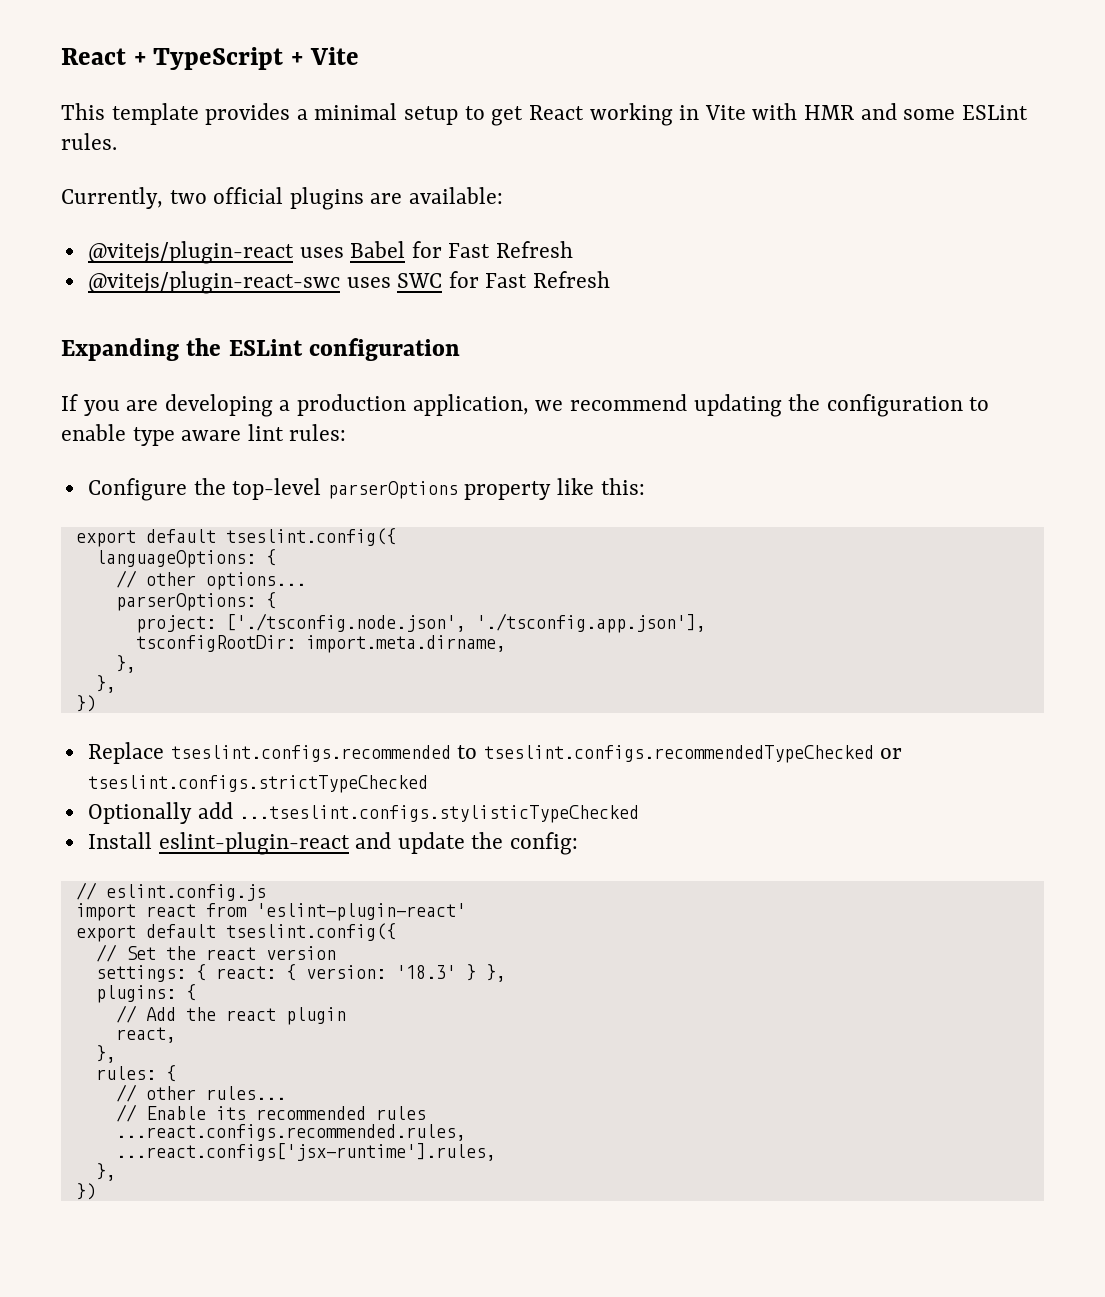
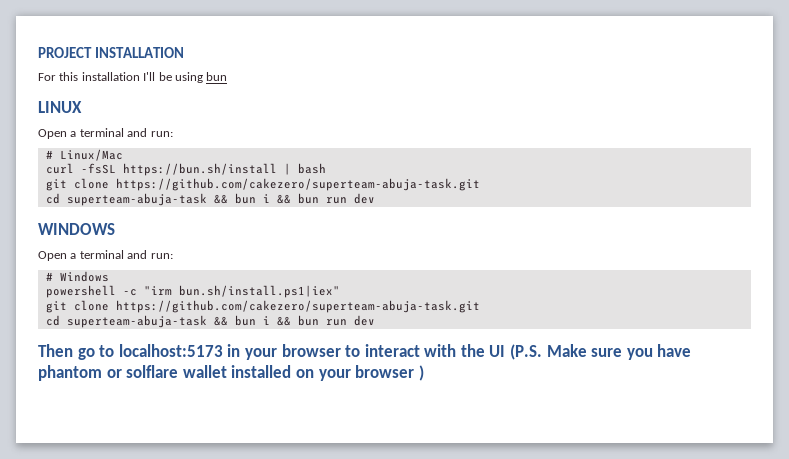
[61,47,359,70] [61,103,1028,126] [61,133,117,150] [61,187,504,210] [87,241,574,264] [87,271,611,294] [61,338,460,361] [61,394,990,417] [61,424,347,446] [87,478,645,501] [75,528,396,547] [95,549,276,568] [115,570,306,590] [115,592,276,611] [135,613,706,633] [135,635,506,653] [115,655,136,673] [95,675,116,693] [75,695,96,712] [87,742,903,764] [87,775,428,793] [87,802,640,824] [87,832,579,855] [75,882,266,901] [75,903,466,921] [75,923,396,942] [95,944,336,962] [95,964,506,982] [95,984,196,1003] [115,1005,346,1025] [115,1027,176,1043] [95,1045,116,1063] [95,1065,176,1082] [115,1084,286,1102] [115,1104,426,1122] [115,1124,466,1141] [115,1143,496,1161] [95,1163,116,1181] [75,1183,96,1200] React + TypeScript + Vite // This template provides a minimal setup to get React working in Vite with HMR and some ESLint rules. // Currently, two official plugins are available: // @vitejs/plugin-react uses Babel for Fast Refresh // @vitejs/plugin-react-swc uses SWC for Fast Refresh // Expanding the ESLint configuration // If you are developing a production application, we recommend updating the configuration to enable type aware lint rules: // Configure the top-level parserOptions property like this: // export default tseslint.config({ // languageOptions: { // // other options... // parserOptions: { // project: ['./tsconfig.node.json', './tsconfig.app.json'], // tsconfigRootDir: import.meta.dirname, // }, // }, // }) // Replace tseslint.configs.recommended to tseslint.configs.recommendedTypeChecked or tseslint.configs.strictTypeChecked // Optionally add ...tseslint.configs.stylisticTypeChecked // Install eslint-plugin-react and update the config: // // eslint.config.js // import react from 'eslint-plugin-react' // export default tseslint.config({ // // Set the react version // settings: { react: { version: '18.3' } }, // plugins: { // // Add the react plugin // react, // }, // rules: { // // other rules... // // Enable its recommended rules // ...react.configs.recommended.rules, // ...react.configs['jsx-runtime'].rules, // }, // }) -> [38,47,184,58] [38,72,228,83] [38,101,82,113] [38,128,173,139] [45,149,123,161] [45,163,326,176] [45,178,480,191] [45,193,375,206] [38,223,115,235] [38,250,173,261] [45,271,109,282] [45,285,340,298] [45,300,480,313] [45,315,375,328] [38,344,692,360] [38,365,424,381] PROJECT INSTALLATION // For this installation I'll be using bun // LINUX // Open a terminal and run: // # Linux/Mac // curl -fsSL https://bun.sh/install | bash // git clone https://github.com/cakezero/superteam-abuja-task.git // cd superteam-abuja-task && bun i && bun run dev // WINDOWS // Open a terminal and run: // # Windows // powershell -c "irm bun.sh/install.ps1|iex" // git clone https://github.com/cakezero/superteam-abuja-task.git // cd superteam-abuja-task && bun i && bun run dev // Then go to localhost:5173 in your browser to interact with the UI (P.S. Make sure you have phantom or solflare wallet installed on your browser )

